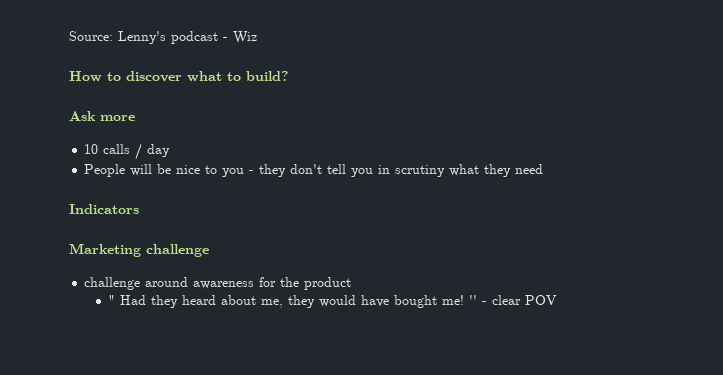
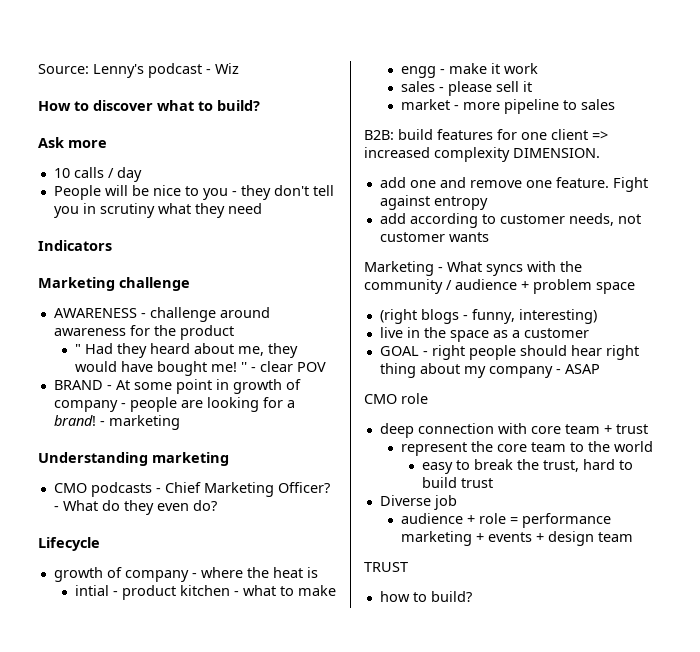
(209, 250) none -> [53,308,146,318] AWARENESS -
(558, 300) none -> [53,379,301,394] [53,397,295,412] [53,415,180,430] [38,452,229,466] [53,482,330,497] [53,500,217,515] [38,537,100,551] [53,567,318,582] [74,585,336,600] [400,63,538,78] [400,81,532,96] [400,99,615,114] [364,129,608,140] [364,147,600,162] [379,177,648,192] [379,195,488,210] [379,213,641,228] [379,232,489,242] [364,261,582,276] [364,279,635,294] [379,309,597,324] [379,327,589,342] [379,345,639,360] [379,363,600,378] [364,393,428,404] [379,423,648,438] [400,441,653,456] [421,459,633,474] [421,477,493,488] [379,495,457,510] [400,513,611,528] [400,531,633,546] [364,562,408,572] [379,591,472,602] // BRAND - At some point in growth of company - people are looking for a brand! - marketing // Understanding marketing // CMO podcasts - Chief Marketing Officer? - What do they even do? // Lifecycle // growth of company - where the heat is // intial - product kitchen - what to make // engg - make it work // sales - please sell it // market - more pipeline to sales // B2B: build features for one client => increased complexity DIMENSION. // add one and remove one feature. Fight against entropy // add according to customer needs, not customer wants // Marketing - What syncs with the community / audience + problem space // (right blogs - funny, interesting) // live in the space as a customer // GOAL - right people should hear right thing about my company - ASAP // CMO role // deep connection with core team + trust // represent the core team to the world // easy to break the trust, hard to build trust // Diverse job // audience + role = performance marketing + events + design team // TRUST // how to build?

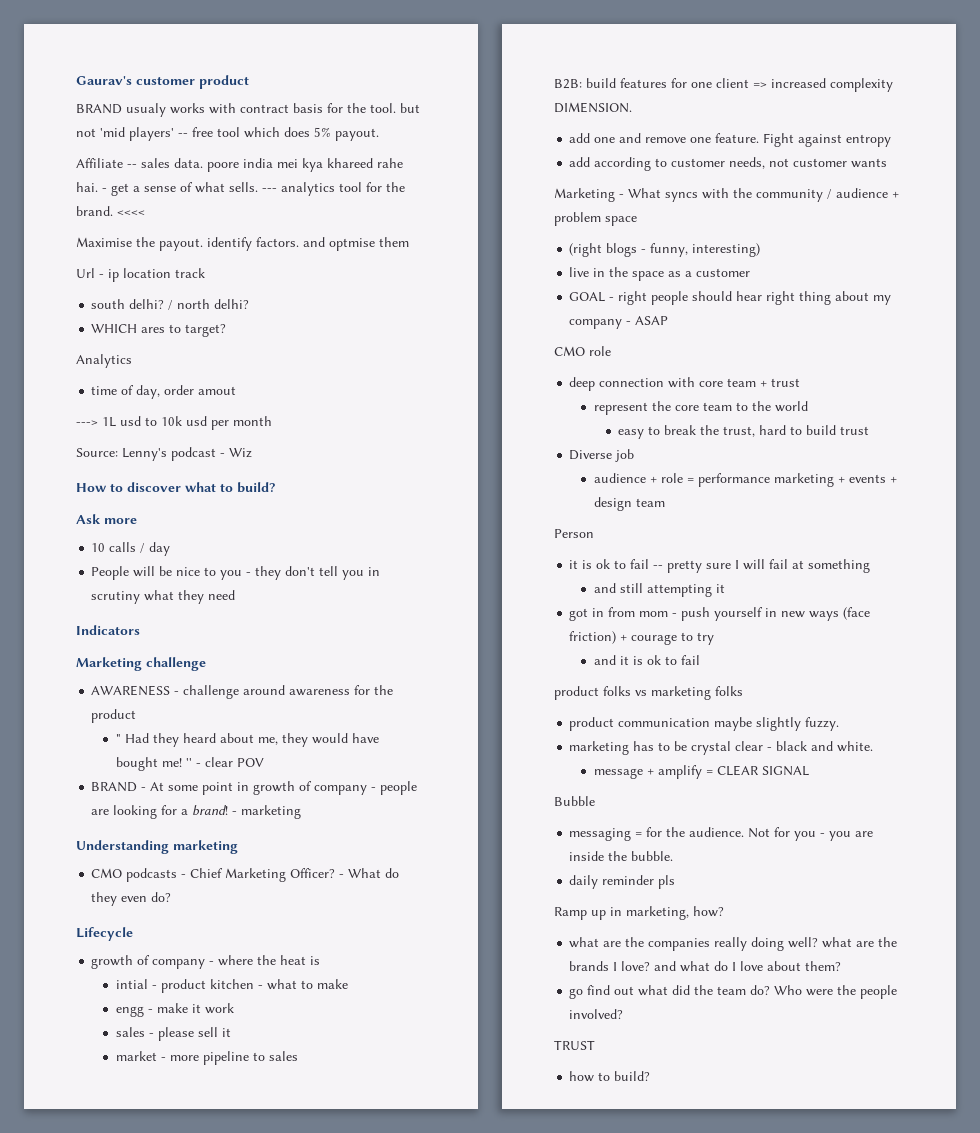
(38, 69) none -> [76,75,249,89] [76,103,420,117] [76,127,379,141] [76,158,403,172] [76,182,405,196] [76,206,145,216] [76,237,409,251] [76,268,205,282] [91,299,250,310] [91,324,227,337] [76,354,132,368] [91,385,237,399] [76,416,272,430] Gaurav's customer product // BRAND usualy works with contract basis for the tool. but not 'mid players' -- free tool which does 5% payout. // Affiliate -- sales data. poore india mei kya khareed rahe hai. - get a sense of what sells. --- analytics tool for the brand. <<<< // Maximise the payout. identify factors. and optmise them // Url - ip location track // south delhi? / north delhi? // WHICH ares to target? // Analytics // time of day, order amout // ---> 1L usd to 10k usd per month //
(633, 537) none -> [554,529,594,538] [569,559,871,573] [593,583,725,597] [569,607,871,621] [569,631,715,645] [593,655,700,665] [554,686,743,700] [569,717,840,731] [569,741,874,755] [593,765,809,779] [554,796,595,806] [569,827,874,841] [569,851,674,861] [569,875,676,889] [554,906,724,920] [569,937,898,951] [569,961,842,972] [569,985,898,999] [569,1009,624,1019] // Person // it is ok to fail -- pretty sure I will fail at something // and still attempting it // got in from mom - push yourself in new ways (face friction) + courage to try // and it is ok to fail // product folks vs marketing folks // product communication maybe slightly fuzzy. // marketing has to be crystal clear - black and white. // message + amplify = CLEAR SIGNAL // Bubble // messaging = for the audience. Not for you - you are inside the bubble. // daily reminder pls // Ramp up in marketing, how? // what are the companies really doing well? what are the brands I love? and what do I love about them? // go find out what did the team do? Who were the people involved?

